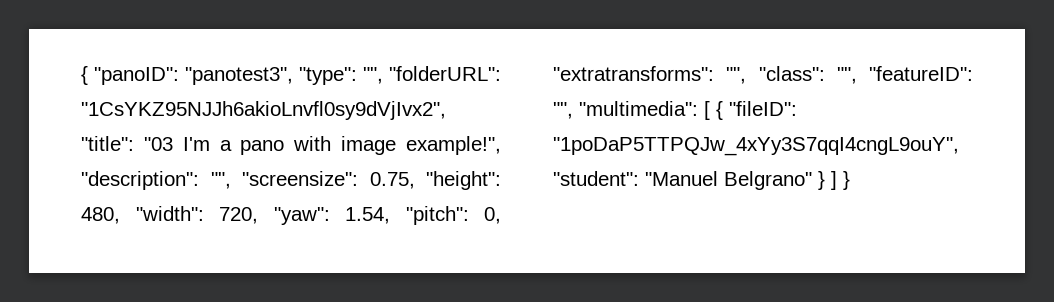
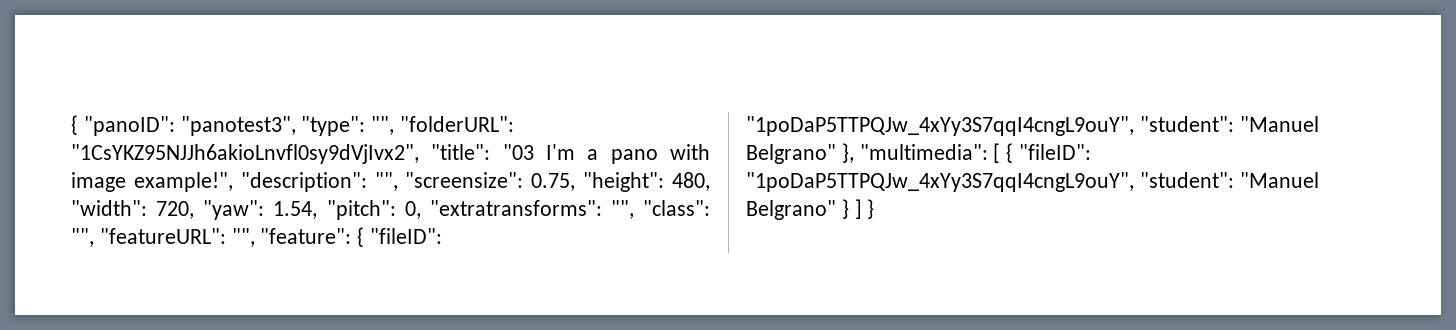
[869,66,973,81] [553,102,573,119] "featureID": "", -> [99,227,443,247] [746,116,1319,136] [746,143,854,164] "featureURL": "", "feature": { "fileID": "1poDaP5TTPQJw_4xYy3S7qqI4cngL9ouY", "student": "Manuel Belgrano" },

